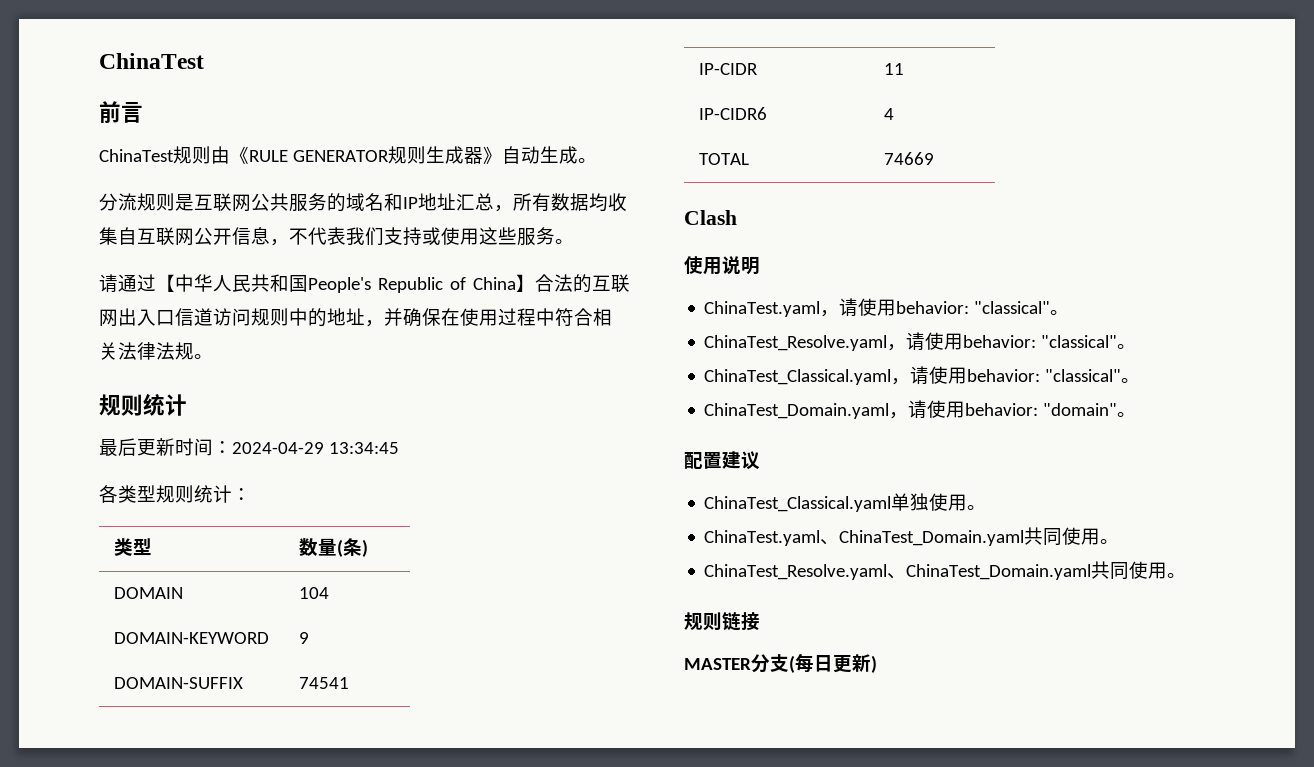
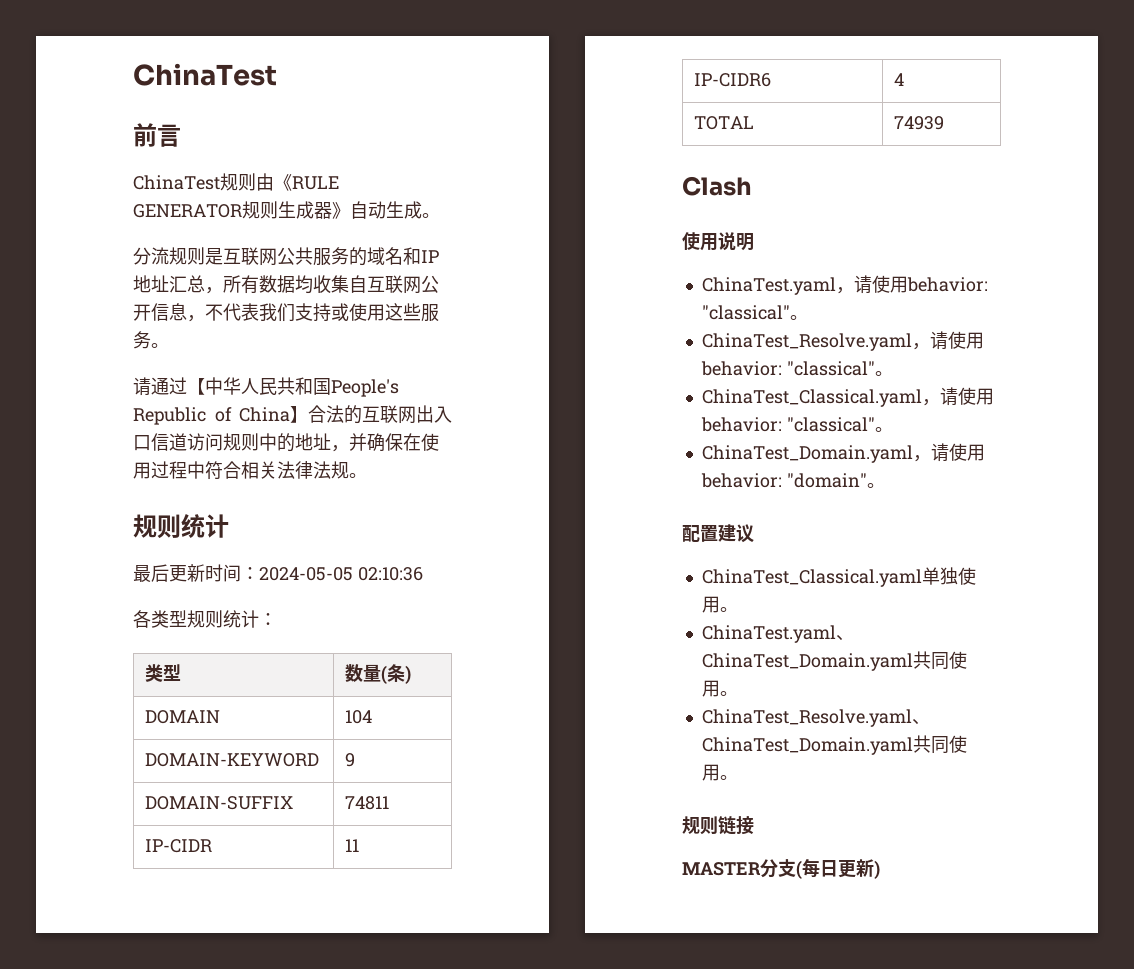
[232,442,399,454] 2024-04-29 13:34:45 -> [259,567,423,581] 2024-05-05 02:10:36
[298,677,349,689] 74541 -> [344,796,389,810] 74811
[883,152,934,165] 74669 -> [893,116,944,130] 74939

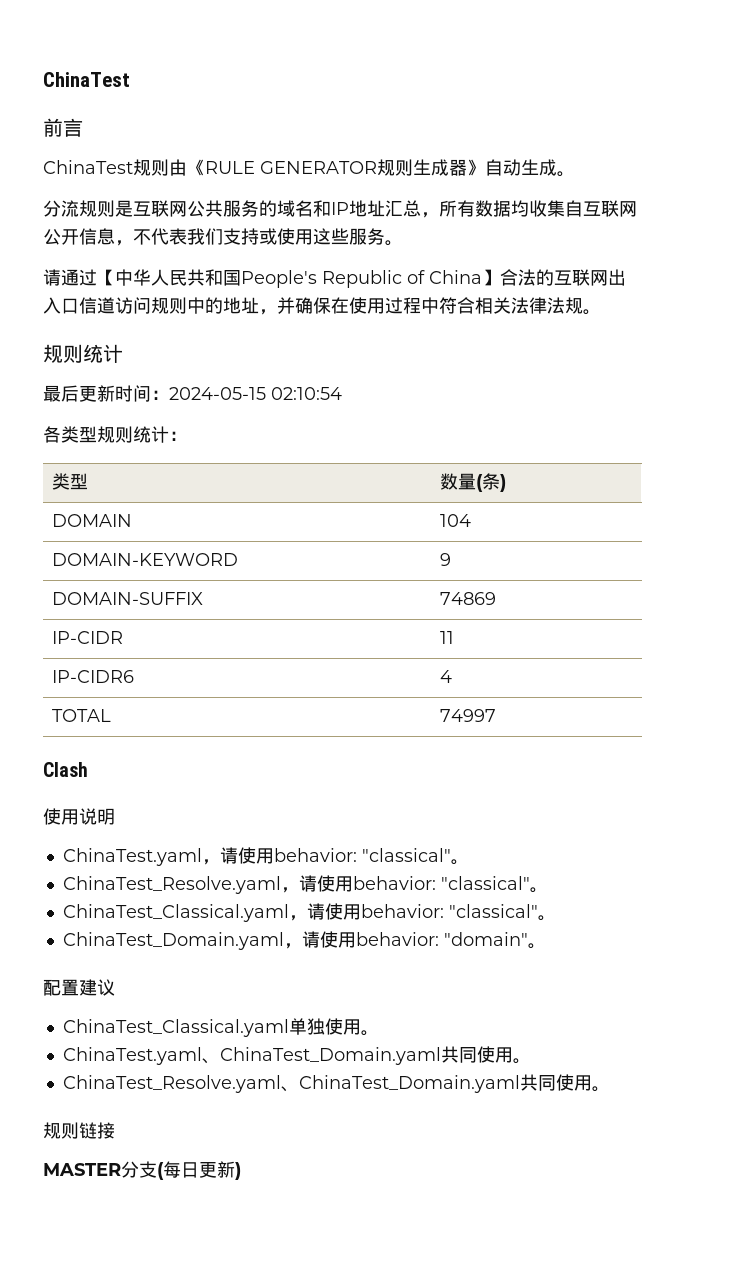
[259,567,423,581] 2024-05-05 02:10:36 -> [169,387,342,400] 2024-05-15 02:10:54
[344,796,389,810] 74811 -> [440,592,497,605] 74869
[893,116,944,130] 74939 -> [440,709,497,722] 74997

